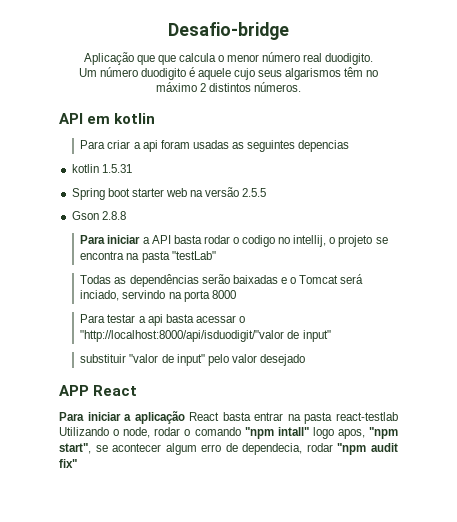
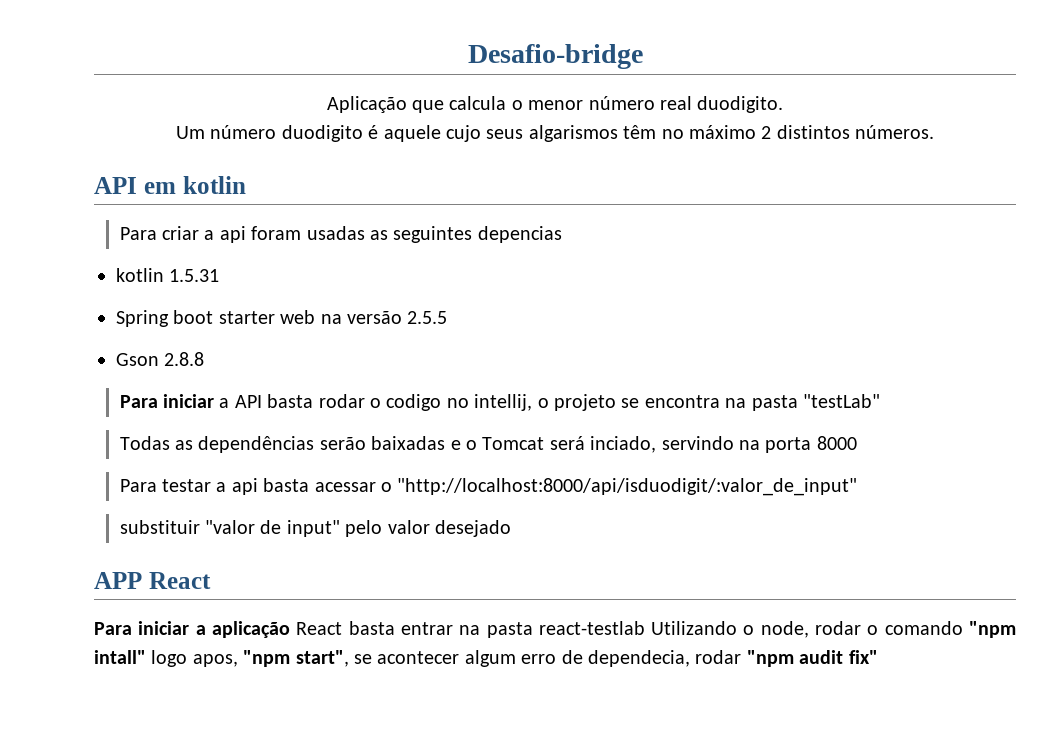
[157,55,176,65] que -> (444, 106) none
[80,330,331,342] "http://localhost:8000/api/isduodigit/"valor de input" -> [397,478,858,496] "http://localhost:8000/api/isduodigit/:valor_de_input"

